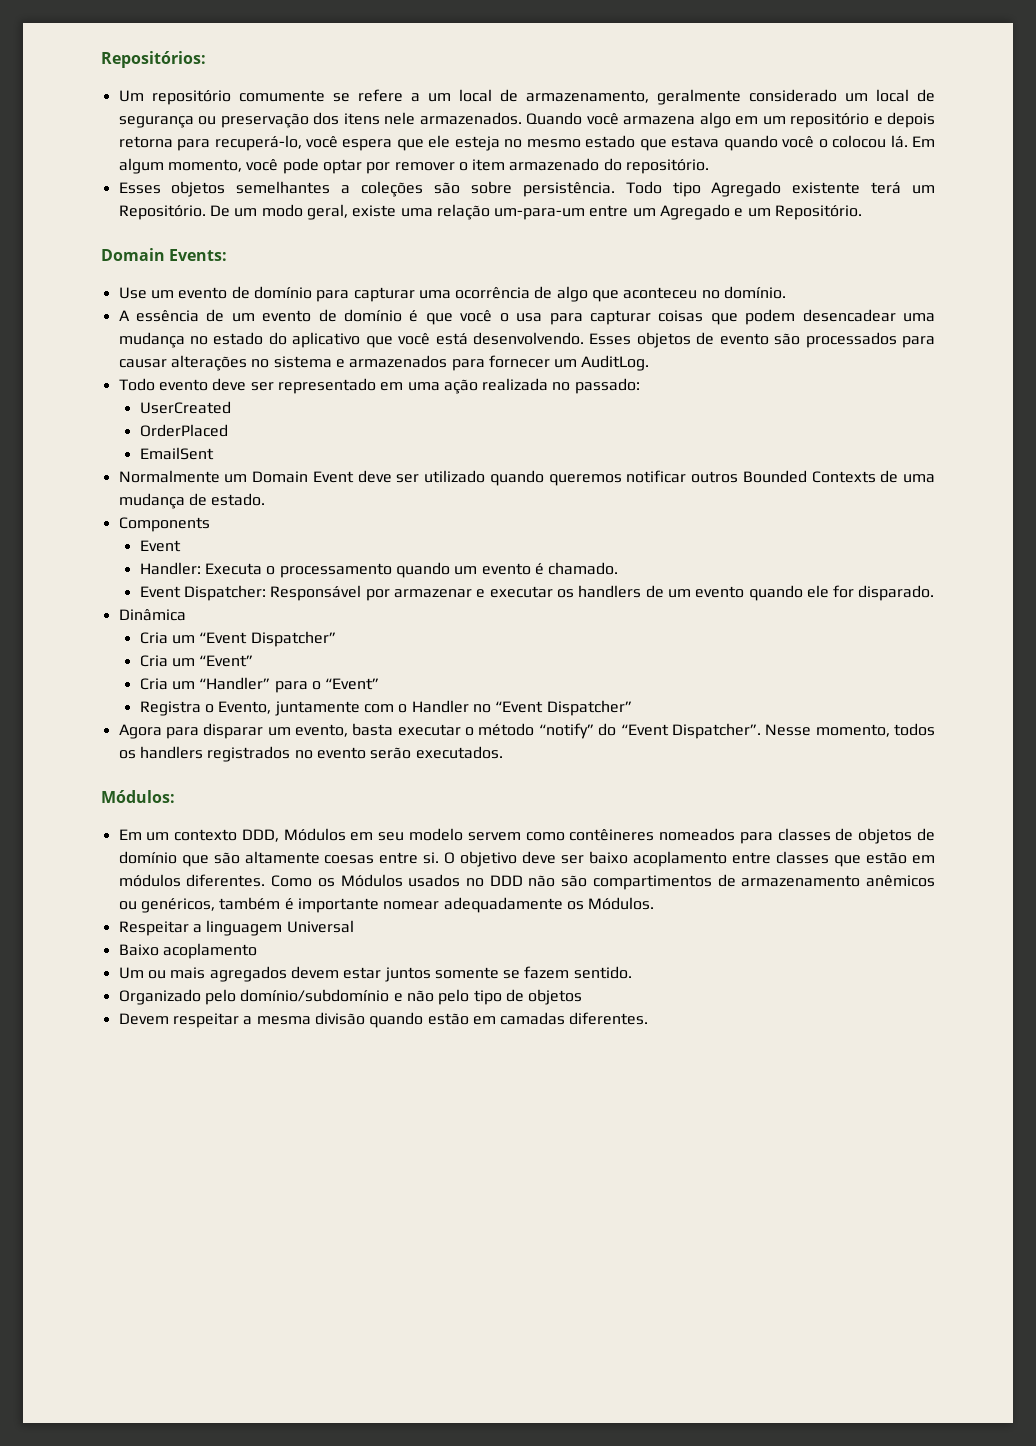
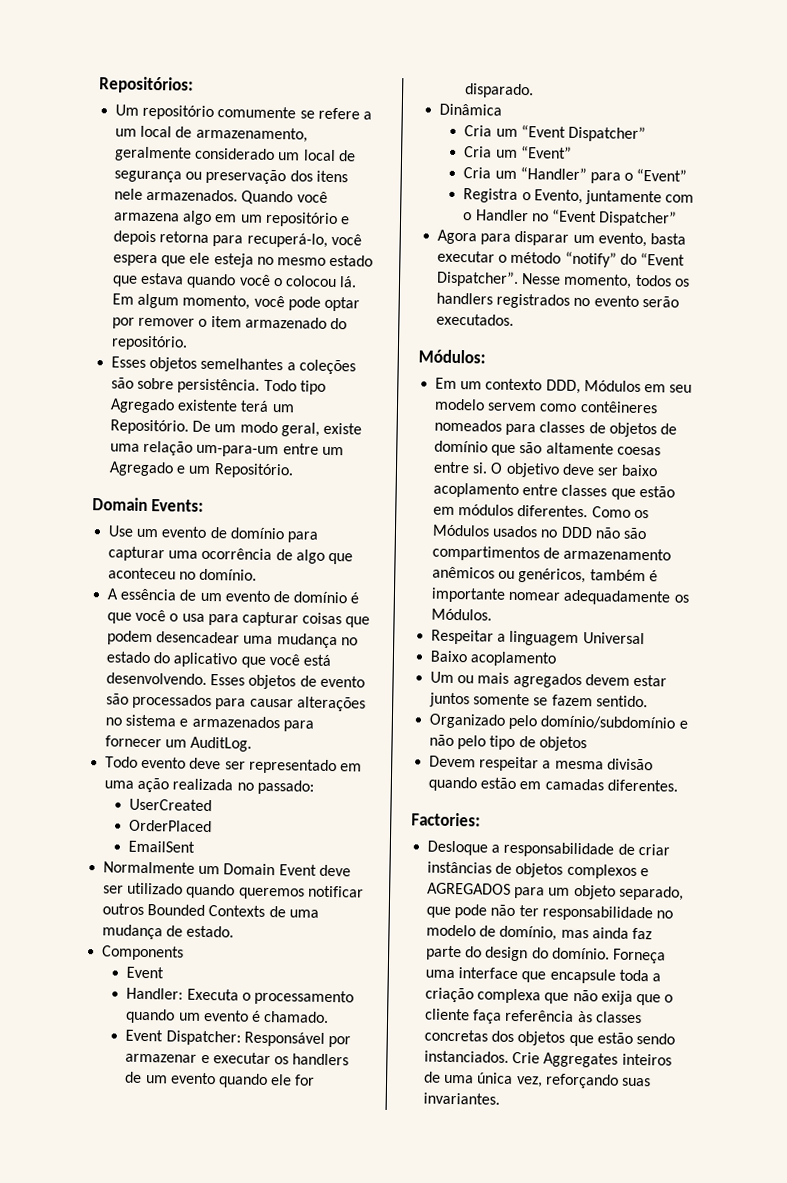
(649, 1018) none -> [411,812,481,827] [427,840,670,858] [427,861,649,879] [427,882,684,901] [426,904,673,922] [426,924,652,941] [426,945,666,964] [425,967,661,984] [425,987,674,1006] [425,1008,642,1024] [424,1029,675,1047] [424,1050,672,1068] [424,1071,651,1089] [423,1092,501,1105] // Factories: // Desloque a responsabilidade de criar instâncias de objetos complexos e AGREGADOS para um objeto separado, que pode não ter responsabilidade no modelo de domínio, mas ainda faz parte do design do domínio. Forneça uma interface que encapsule toda a criação complexa que não exija que o cliente faça referência às classes concretas dos objetos que estão sendo instanciados. Crie Aggregates inteiros de uma única vez, reforçando suas invariantes.

